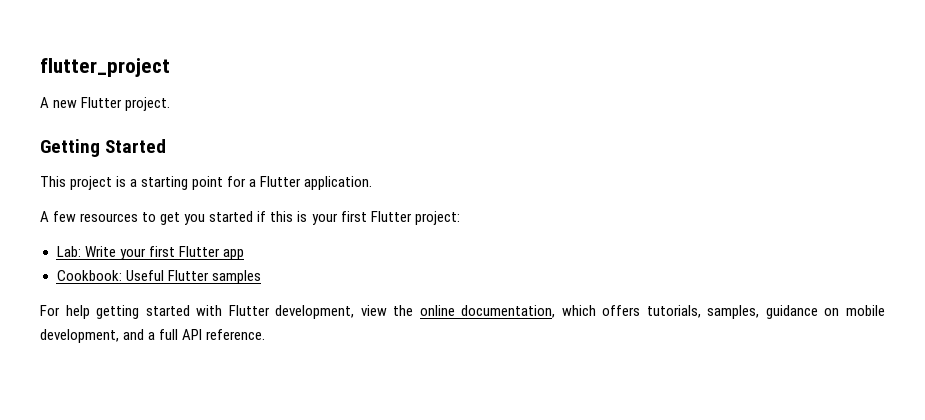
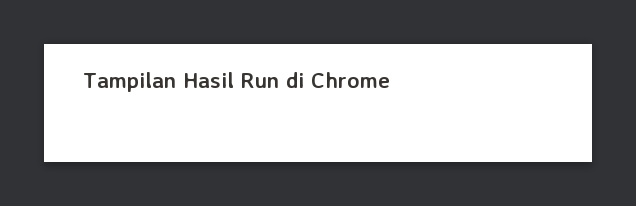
[40,58,170,77] [40,97,171,111] [40,139,167,157] [40,176,373,190] [40,211,460,225] [56,246,244,260] [56,270,261,284] [40,305,885,319] [40,329,266,343] flutter_project // A new Flutter project. // Getting Started // This project is a starting point for a Flutter application. // A few resources to get you started if this is your first Flutter project: // Lab: Write your first Flutter app // Cookbook: Useful Flutter samples // For help getting started with Flutter development, view the online documentation, which offers tutorials, samples, guidance on mobile development, and a full API reference. -> [83,72,390,92] Tampilan Hasil Run di Chrome

